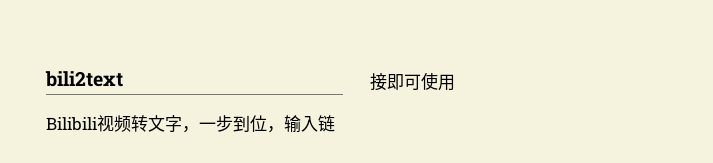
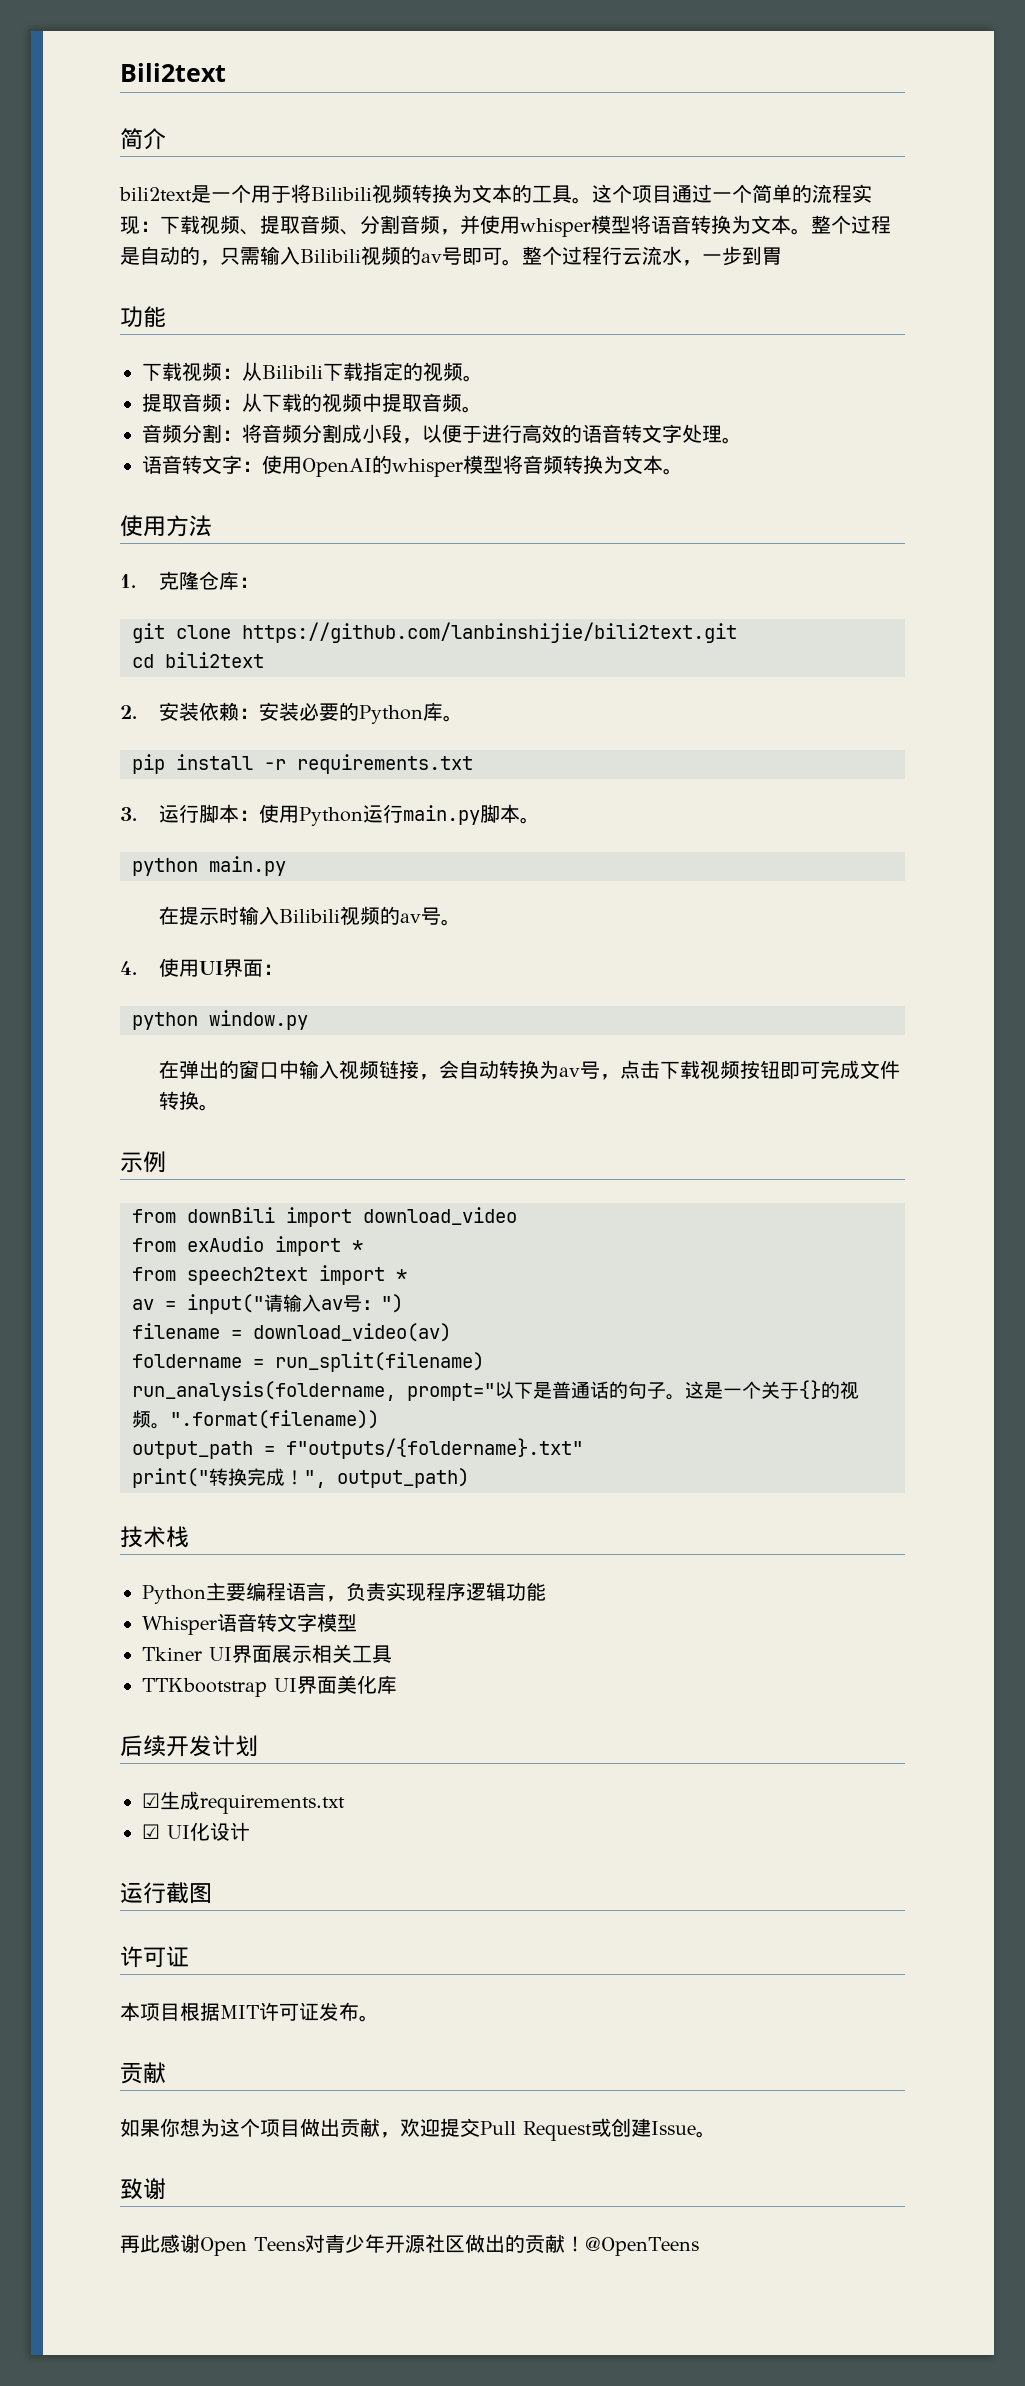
[45,71,123,87] [46,115,335,133] [370,72,455,91] bili2text // Bilibili视频转文字，一步到位，输入链接即可使用 -> [120,63,226,82] [120,128,166,150] [119,184,872,204] [120,215,891,237] [120,246,782,266] [120,306,166,328] [142,362,483,382] [142,393,482,413] [142,424,742,444] [142,455,683,477] [120,515,212,537] [120,571,260,590] [132,622,737,643] [132,652,264,668] [120,702,464,724] [132,754,473,774] [120,804,541,826] [132,856,286,876] [159,906,462,926] [120,958,284,977] [132,1010,308,1030] [159,1060,901,1080] [159,1091,220,1111] [120,1151,166,1173] [132,1207,517,1227] [132,1236,363,1256] [132,1265,407,1285] [132,1294,403,1314] [132,1323,451,1342] [132,1352,484,1372] [132,1380,859,1401] [132,1410,379,1429] [132,1438,583,1459] [132,1468,469,1488] [120,1526,189,1548] [142,1582,546,1604] [142,1613,357,1635] [142,1644,392,1663] [142,1675,397,1697] [120,1735,258,1757] [142,1791,345,1814] [142,1822,250,1841] [120,1882,212,1904] [120,1946,189,1968] [120,2002,379,2022] [120,2062,166,2084] [120,2118,716,2141] [120,2178,166,2200] [120,2234,699,2256] Bili2text // 简介 // bili2text是一个用于将Bilibili视频转换为文本的工具。这个项目通过一个简单的流程实现：下载视频、提取音频、分割音频，并使用whisper模型将语音转换为文本。整个过程是自动的，只需输入Bilibili视频的av号即可。整个过程行云流水，一步到胃 // 功能 // 下载视频：从Bilibili下载指定的视频。 // 提取音频：从下载的视频中提取音频。 // 音频分割：将音频分割成小段，以便于进行高效的语音转文字处理。 // 语音转文字：使用OpenAI的whisper模型将音频转换为文本。 // 使用方法 // 1.克隆仓库： // git clone https://github.com/lanbinshijie/bili2text.git // cd bili2text // 2.安装依赖：安装必要的Python库。 // pip install -r requirements.txt // 3.运行脚本：使用Python运行main.py脚本。 // python main.py // 在提示时输入Bilibili视频的av号。 // 4.使用UI界面： // python window.py // 在弹出的窗口中输入视频链接，会自动转换为av号，点击下载视频按钮即可完成文件转换。 // 示例 // from downBili import download_video // from exAudio import * // from speech2text import * // av = input("请输入av号：") // filename = download_video(av) // foldername = run_split(filename) // run_analysis(foldername, prompt="以下是普通话的句子。这是一个关于{}的视频。".format(filename)) // output_path = f"outputs/{foldername}.txt" // print("转换完成！", output_path) // 技术栈 // Python主要编程语言，负责实现程序逻辑功能 // Whisper语音转文字模型 // Tkiner UI界面展示相关工具 // TTKbootstrap UI界面美化库 // 后续开发计划 // ☑生成requirements.txt // ☑ UI化设计 // 运行截图 // 许可证 // 本项目根据MIT许可证发布。 // 贡献 // 如果你想为这个项目做出贡献，欢迎提交Pull Request或创建Issue。 // 致谢 // 再此感谢Open Teens对青少年开源社区做出的贡献！@OpenTeens

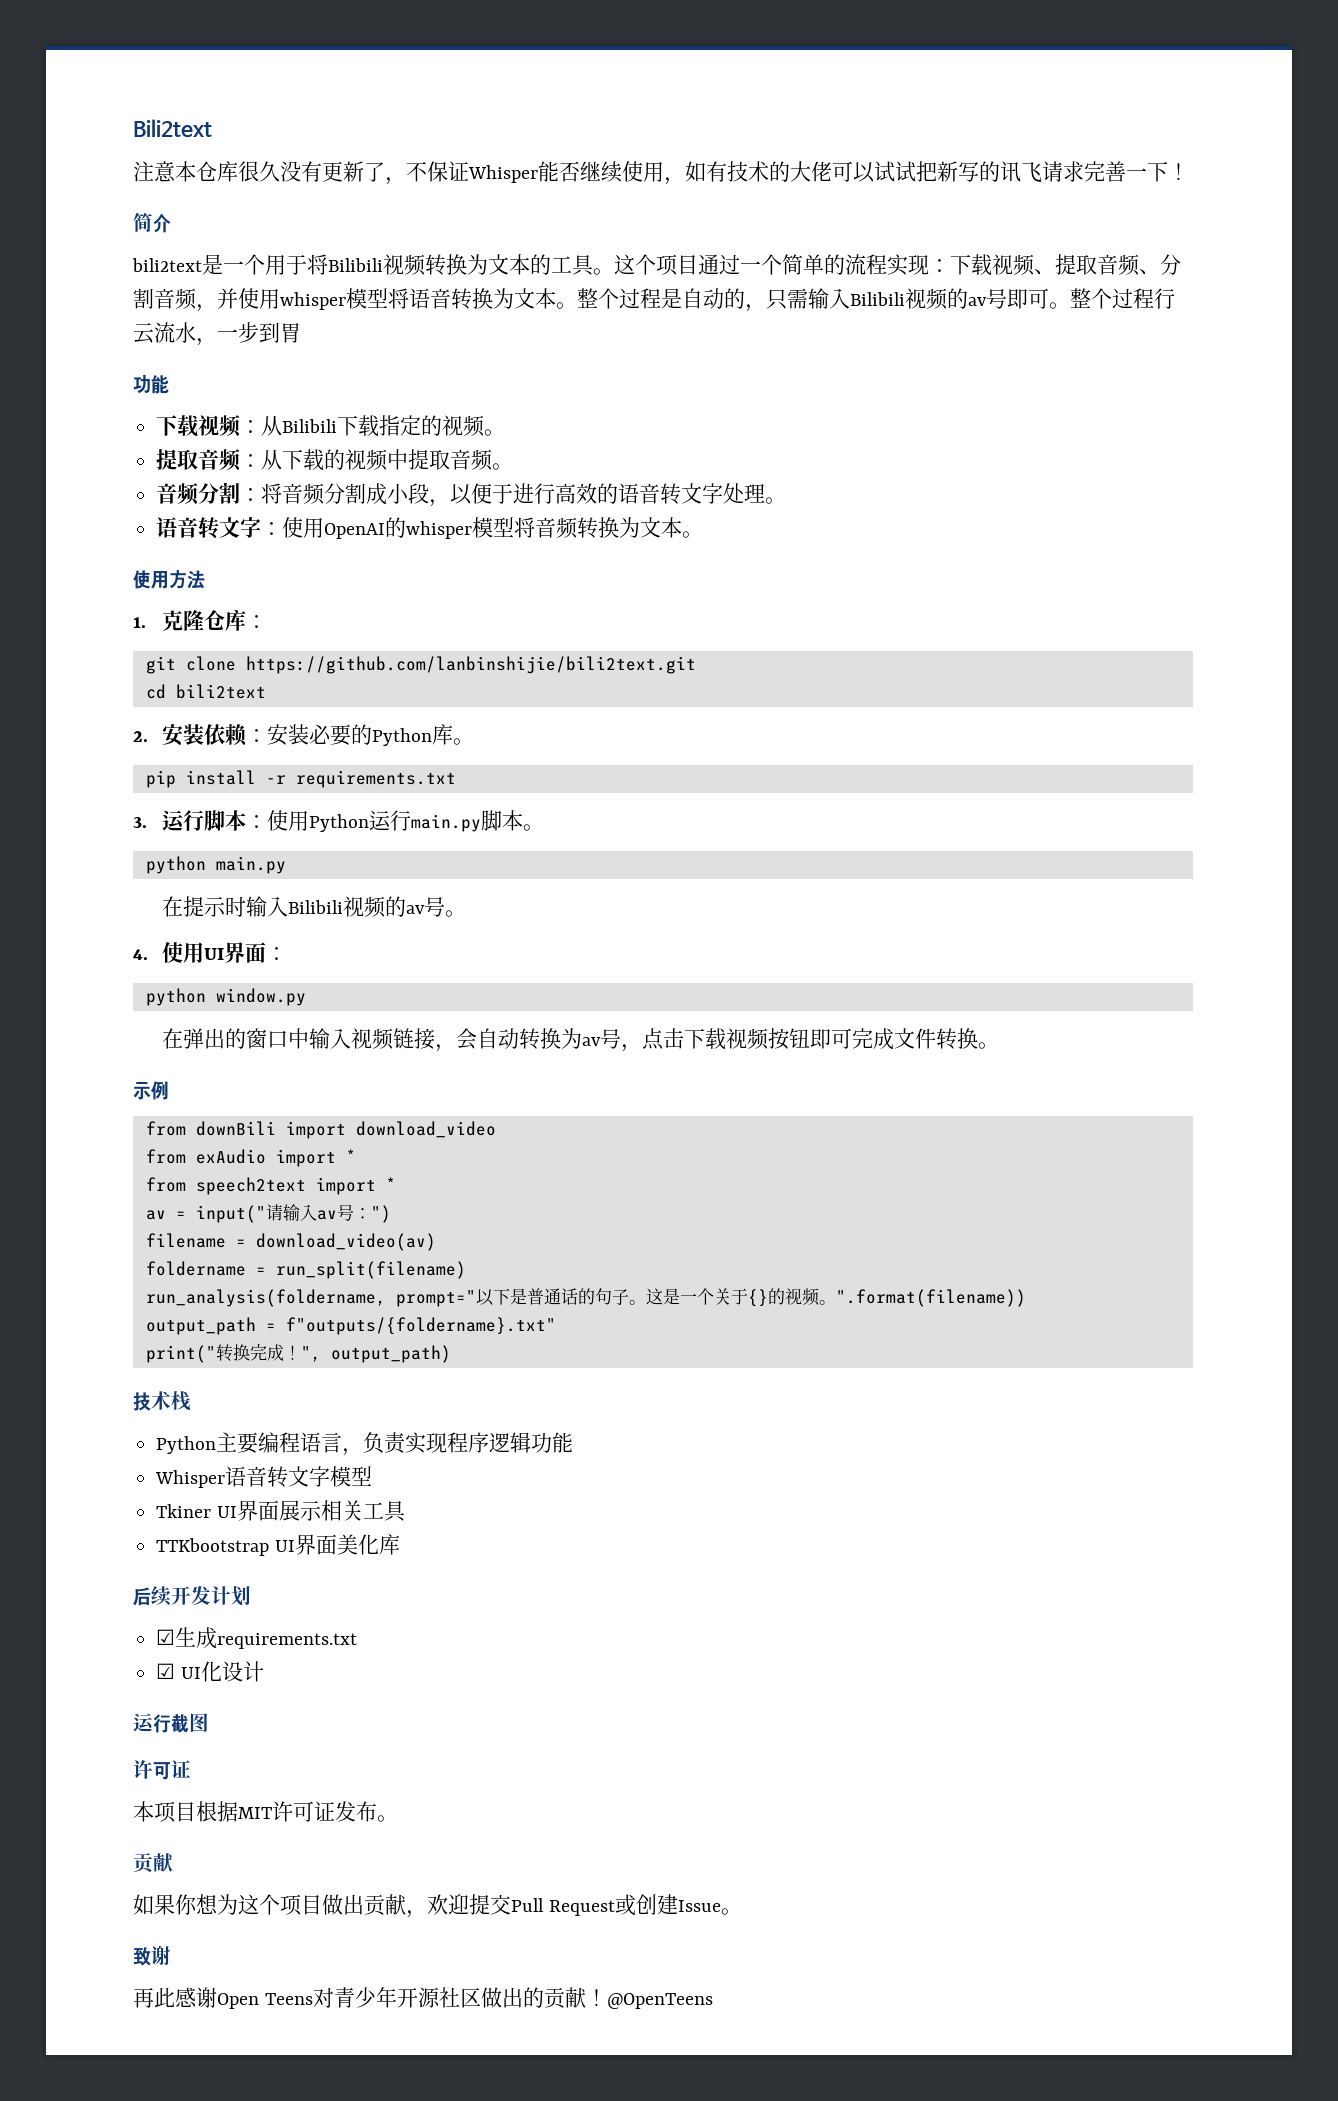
(226, 72) none -> [133,161,1189,185] // 注意本仓库很久没有更新了，不保证Whisper能否继续使用，如有技术的大佬可以试试把新写的讯飞请求完善一下！

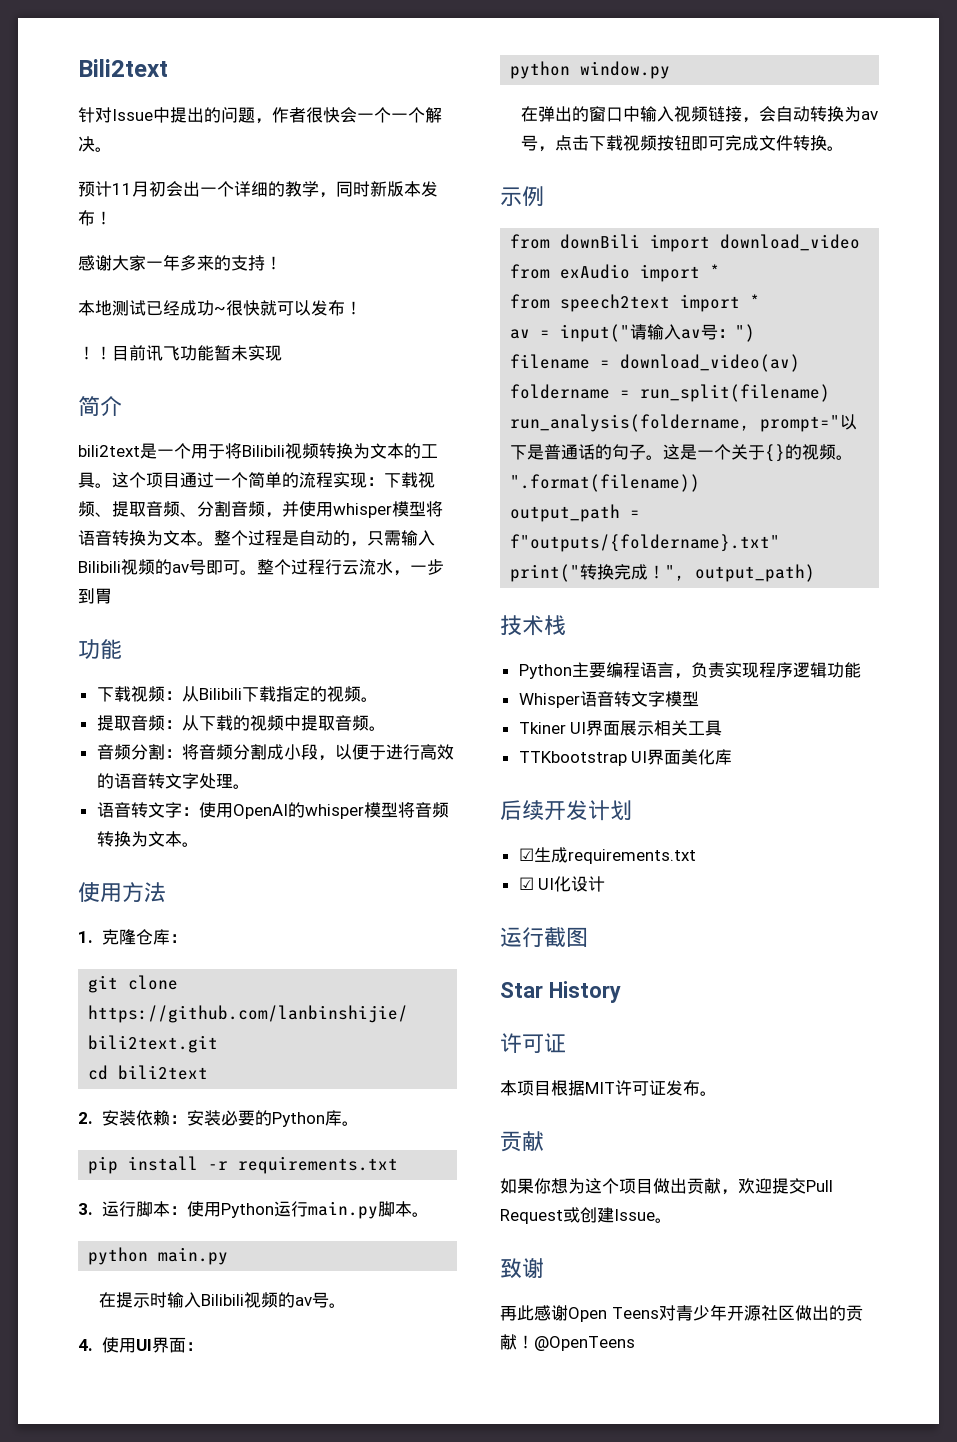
[133,161,1189,185] 注意本仓库很久没有更新了，不保证Whisper能否继续使用，如有技术的大佬可以试试把新写的讯飞请求完善一下！ -> [78,107,442,124] [78,136,112,152] [78,181,438,198] [78,210,112,226] [78,254,282,271] [78,300,362,316] [78,345,282,361] 针对Issue中提出的问题，作者很快会一个一个解决。 // 预计11月初会出一个详细的教学，同时新版本发布！ // 感谢大家一年多来的支持！ // 本地测试已经成功~很快就可以发布！ // ！！目前讯飞功能暂未实现
(209, 1722) none -> [500,981,621,1003] // Star History

